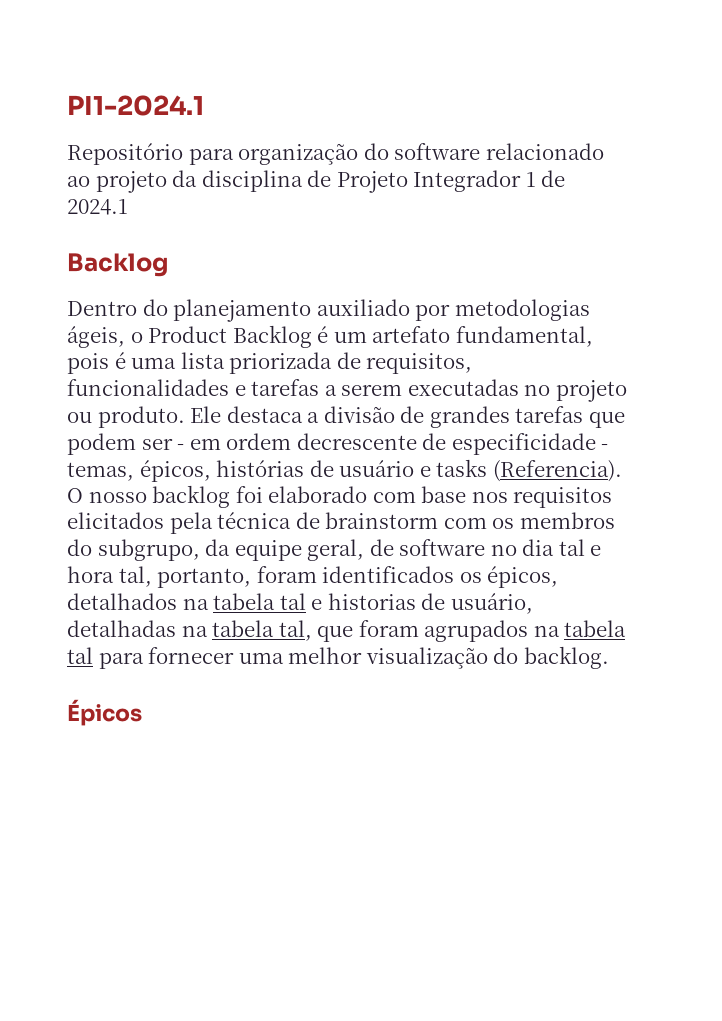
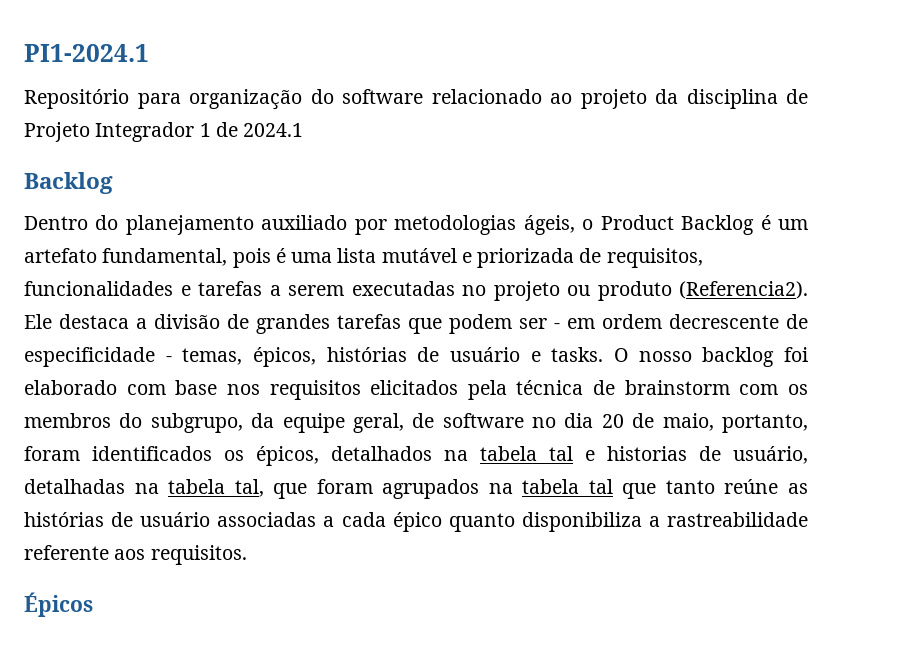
(225, 360) none -> [381,248,472,263] mutável e
[97,406,185,428] produto. -> [597,281,808,301] produto (Referencia2).
[436,459,622,482] tasks (Referencia). -> [551,347,604,362] tasks.
[558,539,602,556] [67,566,152,587] tal e hora tal, -> [601,413,714,431] 20 de maio,
[98,646,609,669] para fornecer uma melhor visualização do backlog. -> [622,479,809,499] [24,512,809,532] [24,545,247,565] que tanto reúne as histórias de usuário associadas a cada épico quanto disponibiliza a rastreabilidade referente aos requisitos.

